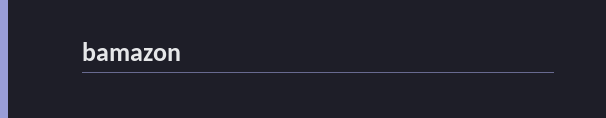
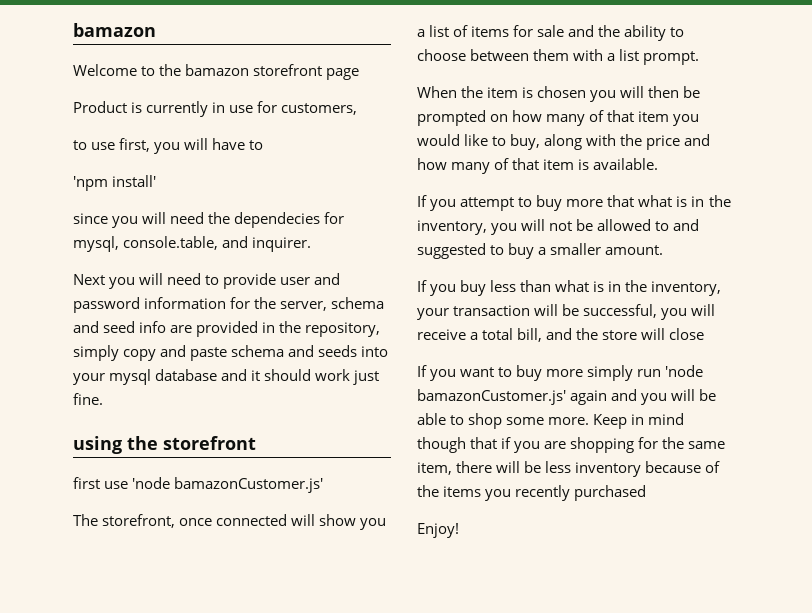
[82,42,181,61] bamazon -> [73,23,156,37] [73,64,360,80] [73,101,358,117] [73,138,264,154] [73,175,157,191] [73,212,345,228] [73,236,312,252] [73,273,341,289] [73,297,385,313] [73,321,381,337] [73,345,389,361] [73,369,380,385] [73,393,103,405] [73,436,256,454] [73,477,324,493] [73,514,387,530] [417,25,685,41] [417,49,700,65] [417,86,701,102] [417,110,700,126] [417,134,711,150] [417,158,659,174] [417,195,731,211] [417,219,700,235] [417,243,664,259] [417,280,722,296] [417,304,716,320] [417,328,705,342] [417,365,704,381] [417,389,717,405] [417,413,685,429] [417,437,726,453] [417,461,721,477] [417,485,647,501] [417,523,459,538] bamazon // Welcome to the bamazon storefront page // Product is currently in use for customers, // to use first, you will have to // 'npm install' // since you will need the dependecies for mysql, console.table, and inquirer. // Next you will need to provide user and password information for the server, schema and seed info are provided in the repository, simply copy and paste schema and seeds into your mysql database and it should work just fine. // using the storefront // first use 'node bamazonCustomer.js' // The storefront, once connected will show you a list of items for sale and the ability to choose between them with a list prompt. // When the item is chosen you will then be prompted on how many of that item you would like to buy, along with the price and how many of that item is available. // If you attempt to buy more that what is in the inventory, you will not be allowed to and suggested to buy a smaller amount. // If you buy less than what is in the inventory, your transaction will be successful, you will receive a total bill, and the store will close // If you want to buy more simply run 'node bamazonCustomer.js' again and you will be able to shop some more. Keep in mind though that if you are shopping for the same item, there will be less inventory because of the items you recently purchased // Enjoy!

